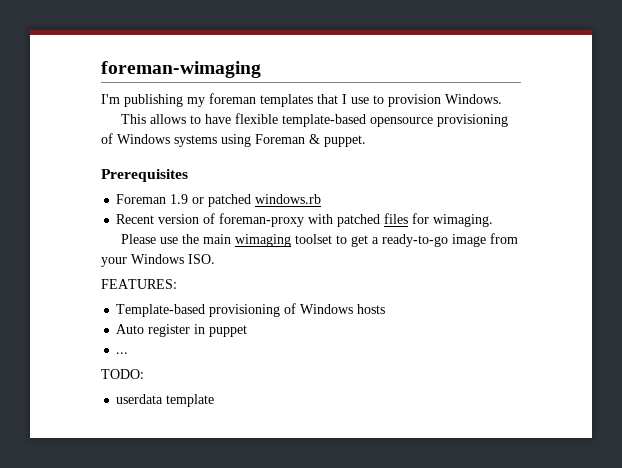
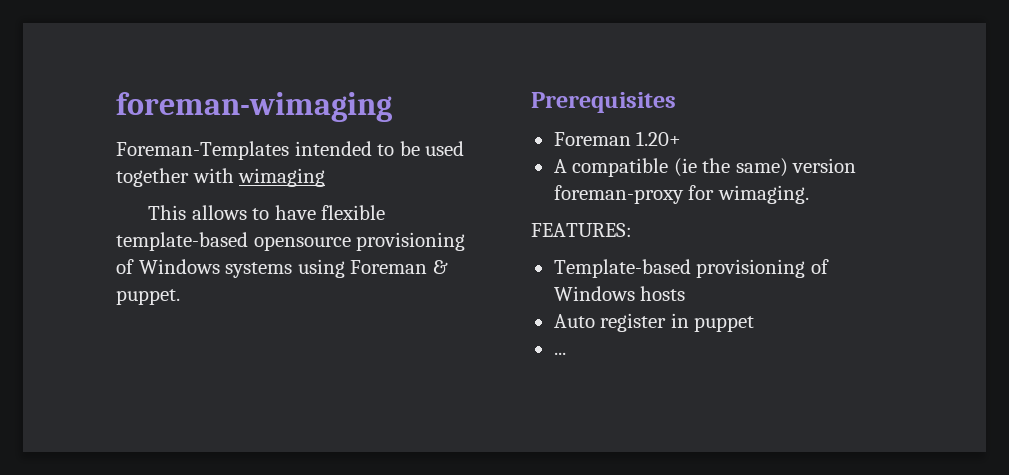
[101,93,502,107] I'm publishing my foreman templates that I use to provision Windows. -> [116,141,465,160] [116,168,326,187] Foreman-Templates intended to be used together with wimaging
[170,194,322,207] [116,213,494,227] [121,233,519,247] [101,254,215,267] 1.9 or patched windows.rb // Recent version of foreman-proxy with patched files for wimaging. // Please use the main wimaging toolset to get a ready-to-go image from your Windows ISO. -> [636,131,682,146] [553,158,857,177] [553,185,809,204] 1.20+ // A compatible (ie the same) version foreman-proxy for wimaging.
[101,369,144,379] [116,394,215,407] // TODO: // userdata template -> (566, 353) none

